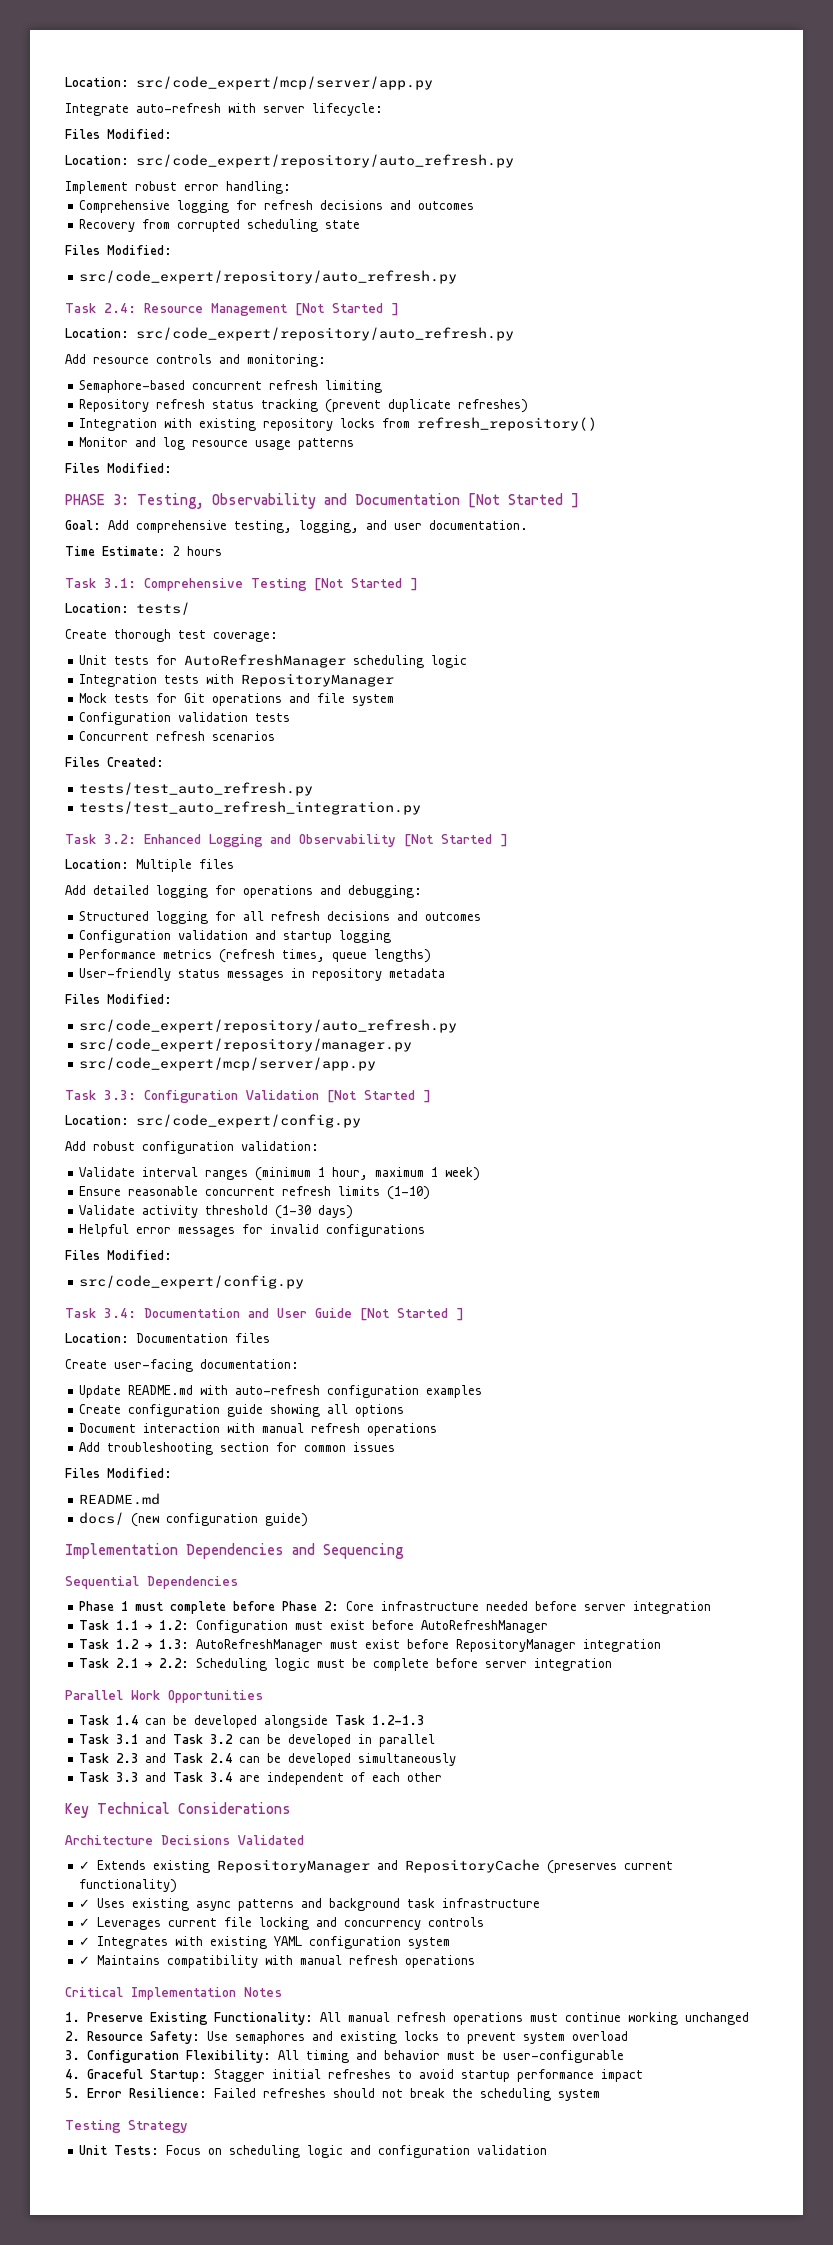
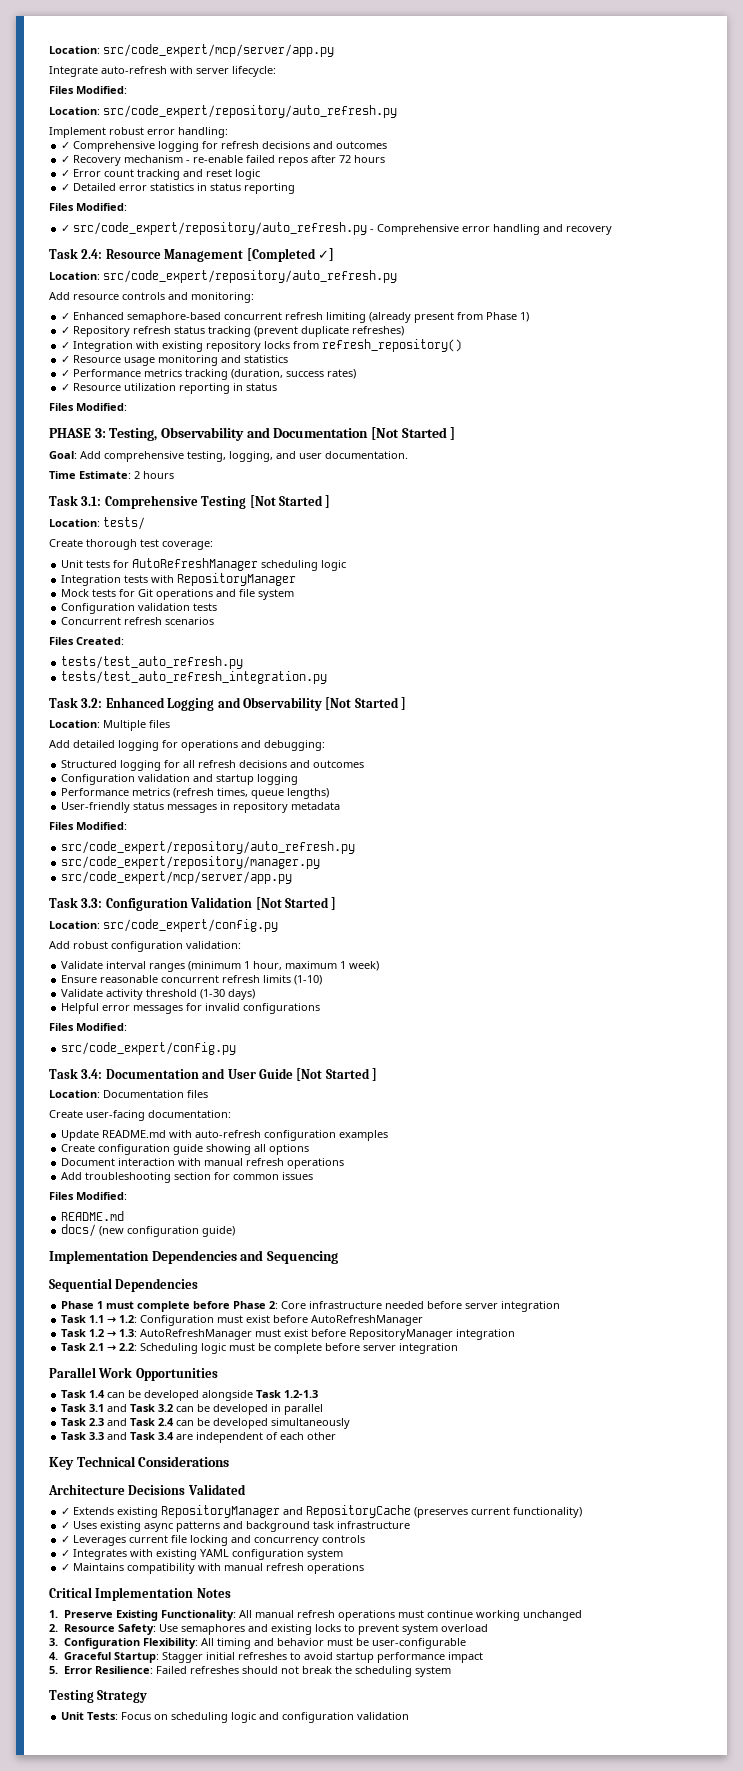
(291, 187) none -> [61,142,71,149] ✓
[79,219,361,232] [65,245,172,255] [79,270,458,284] Recovery from corrupted scheduling state // Files Modified: // src/code_expert/repository/auto_refresh.py -> [61,155,386,166] [61,169,261,180] [61,183,296,194] [49,203,127,211] [61,222,613,235] ✓ Recovery mechanism - re-enable failed repos after 72 hours // ✓ Error count tracking and reset logic // ✓ Detailed error statistics in status reporting // Files Modified: // ✓ src/code_expert/repository/auto_refresh.py - Comprehensive error handling and recovery
[295,303,399,316] [Not Started ] -> [246,248,334,262] [Completed ✓]
[79,380,186,393] Semaphore-based -> [61,312,222,323] ✓ Enhanced semaphore-based
(383, 386) // -> [369,312,530,323] [61,327,71,334] (already present from Phase 1) // ✓
(529, 406) none -> [61,342,71,349] ✓
[79,437,355,450] Monitor and log resource usage patterns -> [61,355,289,366] [61,369,357,380] [61,383,278,394] ✓ Resource usage monitoring and statistics // ✓ Performance metrics tracking (duration, success rates) // ✓ Resource utilization reporting in status

